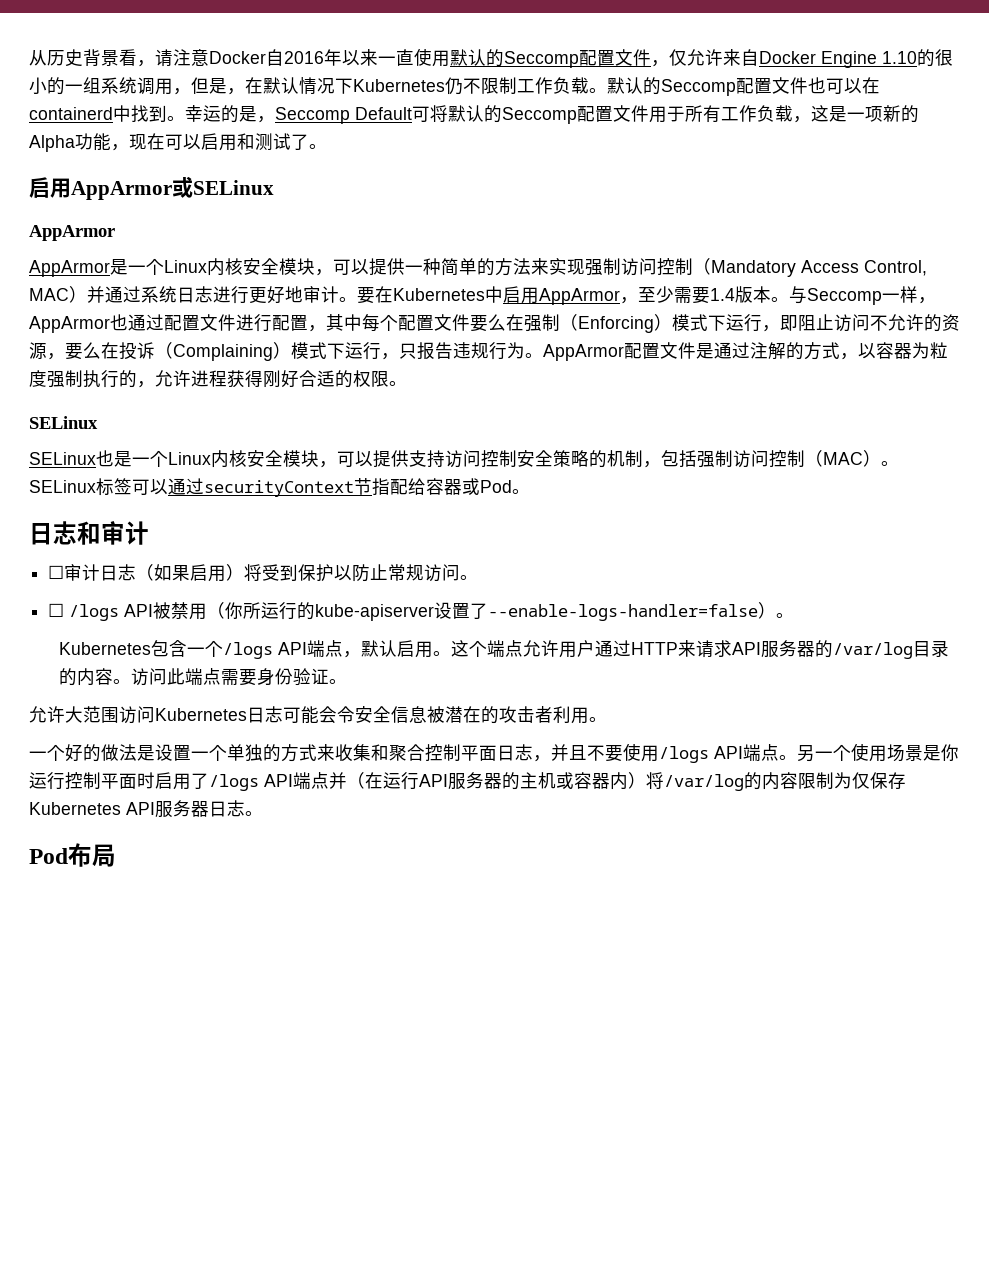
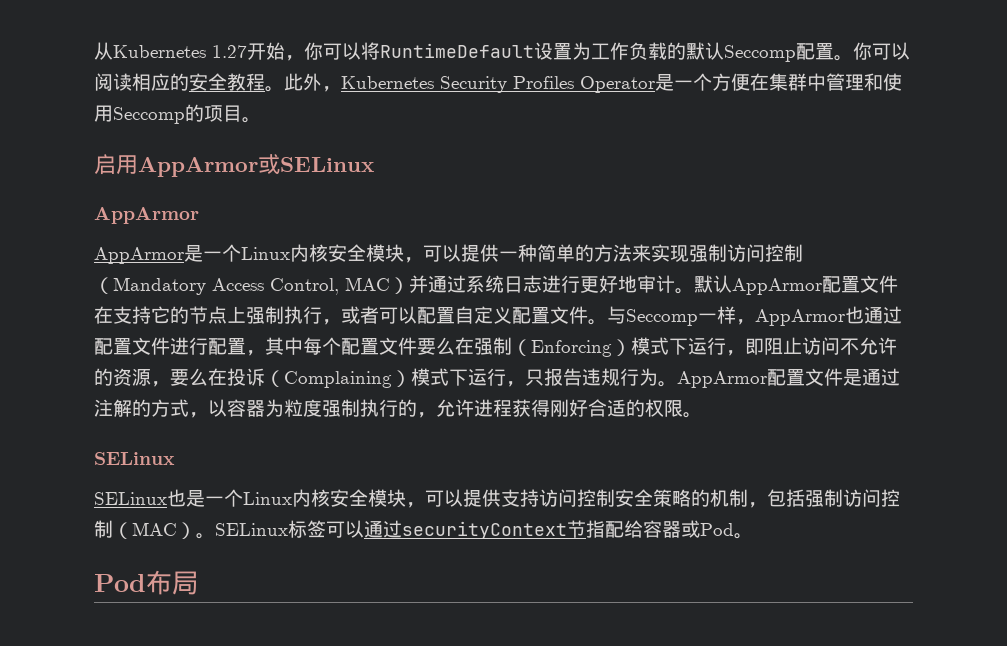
[47,48,953,68] [29,77,880,96] [29,105,919,124] [29,133,309,152] 历史背景看，请注意Docker自2016年以来一直使用默认的Seccomp配置文件，仅允许来自Docker Engine 1.10的很小的一组系统调用，但是，在默认情况下Kubernetes仍不限制工作负载。默认的Seccomp配置文件也可以在containerd中找到。幸运的是，Seccomp Default可将默认的Seccomp配置文件用于所有工作负载，这是一项新的Alpha功能，现在可以启用和测试了 -> [113,42,910,62] [94,73,902,93] [94,104,242,124] Kubernetes 1.27开始，你可以将RuntimeDefault设置为工作负载的默认Seccomp配置。你可以阅读相应的安全教程。此外，Kubernetes Security Profiles Operator是一个方便在集群中管理和使用Seccomp的项目
[357,286,771,305] 要在Kubernetes中启用AppArmor，至少需要1.4版本 -> [694,275,898,295] [94,306,588,325] 默认AppArmor配置文件在支持它的节点上强制执行，或者可以配置自定义配置文件
[29,521,149,545] [48,564,479,582] [48,602,795,621] [58,640,949,659] [58,668,347,686] [29,706,607,724] [29,743,959,763] [29,772,906,791] [29,800,263,818] // 日志和审计 // ☐审计日志（如果启用）将受到保护以防止常规访问。 // ☐ /logs API被禁用（你所运行的kube-apiserver设置了--enable-logs-handler=false）。 // Kubernetes包含一个/logs API端点，默认启用。这个端点允许用户通过HTTP来请求API服务器的/var/log目录的内容。访问此端点需要身份验证。 // 允许大范围访问Kubernetes日志可能会令安全信息被潜在的攻击者利用。 // 一个好的做法是设置一个单独的方式来收集和聚合控制平面日志，并且不要使用/logs API端点。另一个使用场景是你运行控制平面时启用了/logs API端点并（在运行API服务器的主机或容器内）将/var/log的内容限制为仅保存Kubernetes API服务器日志。 -> (753, 536) none

